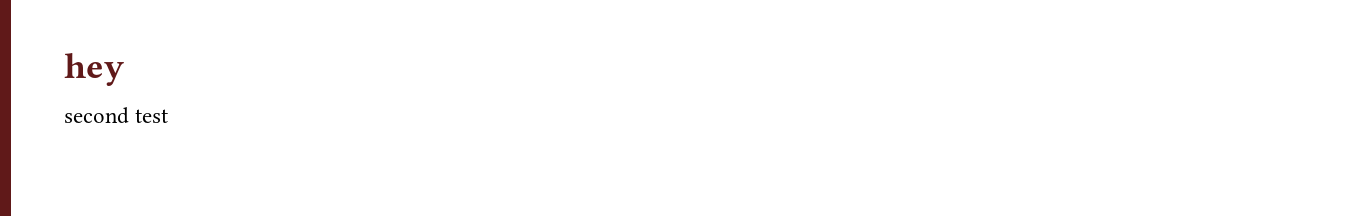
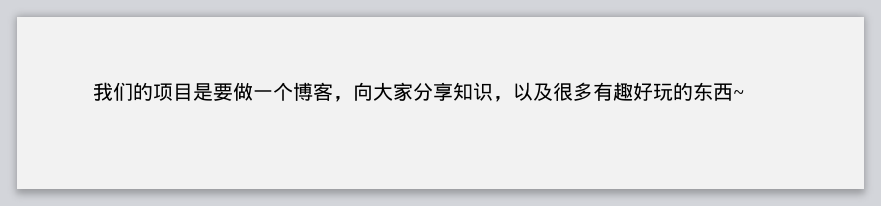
[64,53,124,86] [64,107,169,124] hey // second test -> [93,82,745,102] 我们的项目是要做一个博客，向大家分享知识，以及很多有趣好玩的东西~

